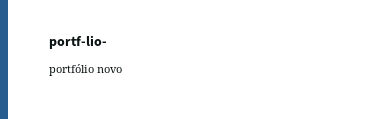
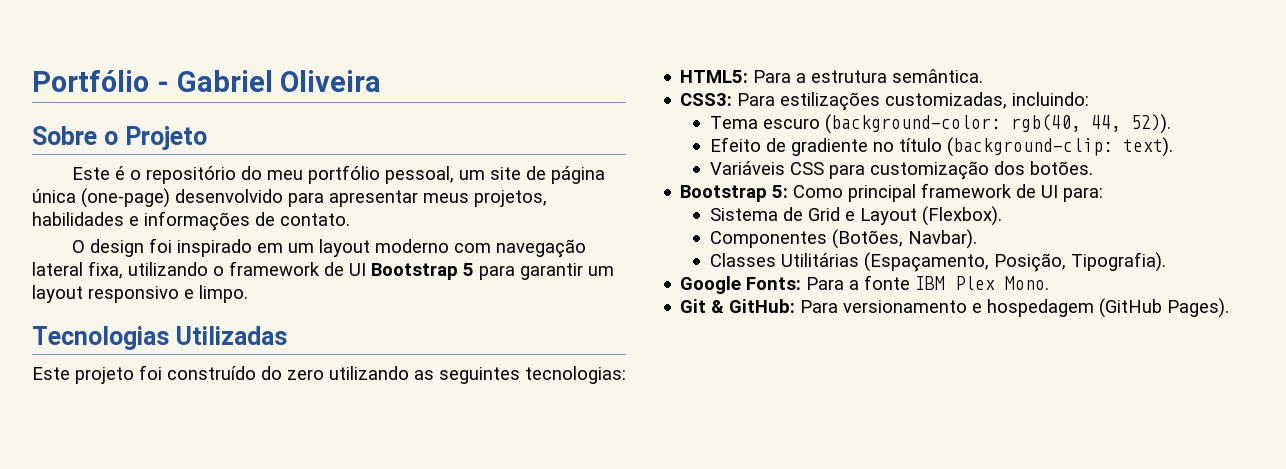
[49,35,107,49] [49,64,122,76] portf-lio- // portfólio novo -> [32,70,382,92] [32,126,207,150] [71,165,605,184] [32,188,547,208] [32,211,350,231] [71,238,586,258] [32,261,614,280] [32,285,248,303] [32,326,287,350] [32,365,626,384] [680,69,984,83] [680,92,1090,111] [709,114,1171,134] [709,137,1173,157] [709,161,1093,180] [680,183,1104,202] [709,206,1002,226] [709,229,977,249] [709,252,1166,272] [680,275,1050,294] [680,298,1230,318] Portfólio - Gabriel Oliveira // Sobre o Projeto // Este é o repositório do meu portfólio pessoal, um site de página única (one-page) desenvolvido para apresentar meus projetos, habilidades e informações de contato. // O design foi inspirado em um layout moderno com navegação lateral fixa, utilizando o framework de UI Bootstrap 5 para garantir um layout responsivo e limpo. // Tecnologias Utilizadas // Este projeto foi construído do zero utilizando as seguintes tecnologias: // HTML5: Para a estrutura semântica. // CSS3: Para estilizações customizadas, incluindo: // Tema escuro (background-color: rgb(40, 44, 52)). // Efeito de gradiente no título (background-clip: text). // Variáveis CSS para customização dos botões. // Bootstrap 5: Como principal framework de UI para: // Sistema de Grid e Layout (Flexbox). // Componentes (Botões, Navbar). // Classes Utilitárias (Espaçamento, Posição, Tipografia). // Google Fonts: Para a fonte IBM Plex Mono. // Git & GitHub: Para versionamento e hospedagem (GitHub Pages).

